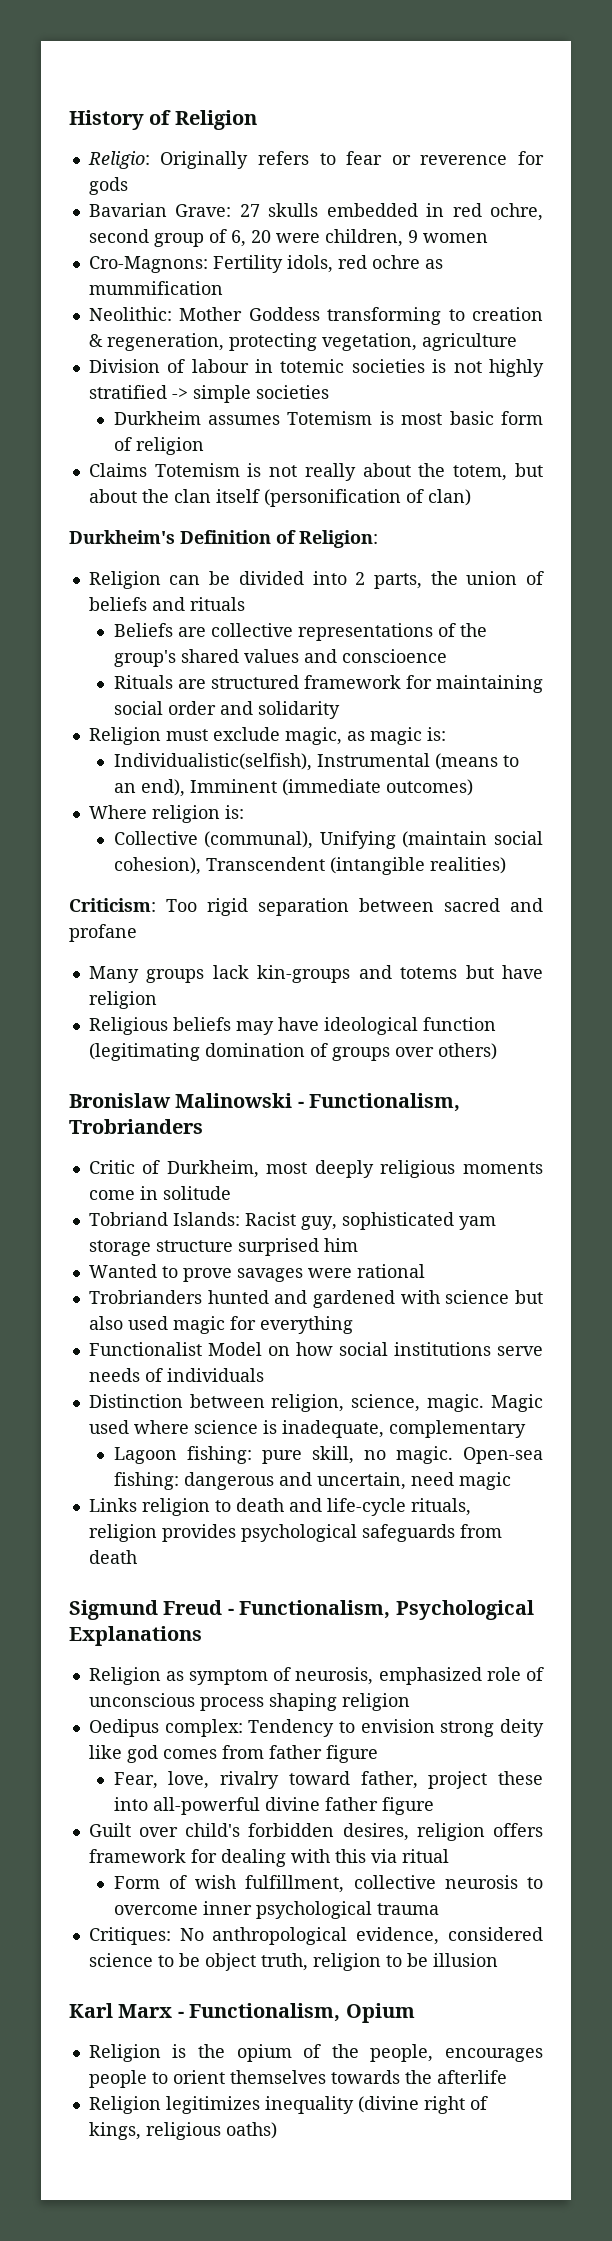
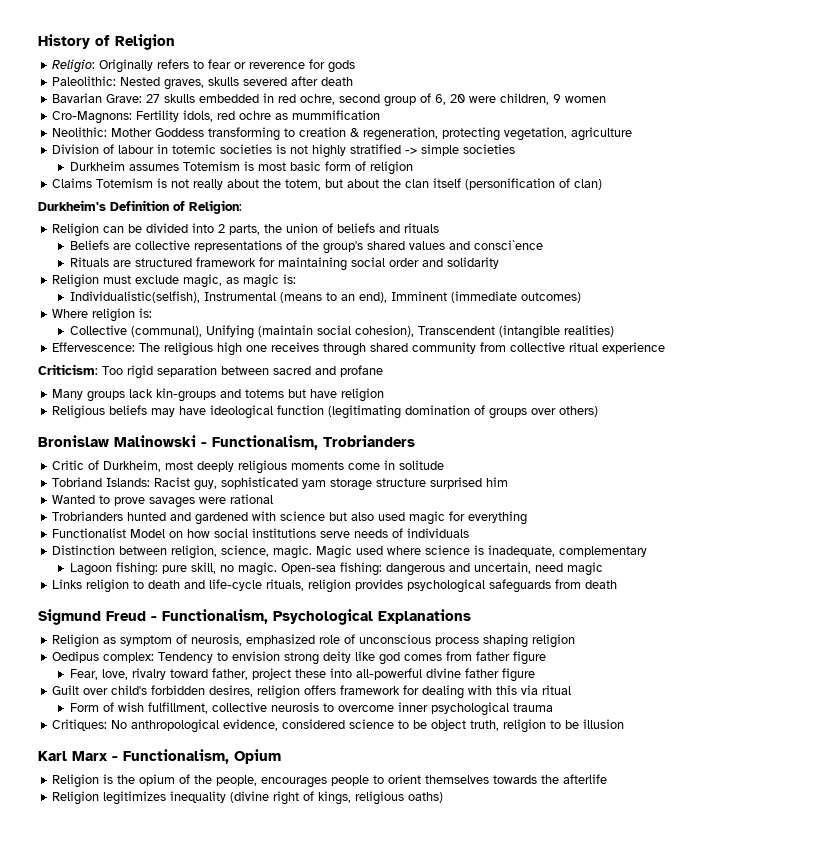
(128, 186) none -> [52,76,354,90] // Paleolithic: Nested graves, skulls severed after death
[341,649,447,663] conscioence -> [474,240,544,250] consci`ence
(506, 865) none -> [52,342,666,356] // Effervescence: The religious high one receives through shared community from collective ritual experience

